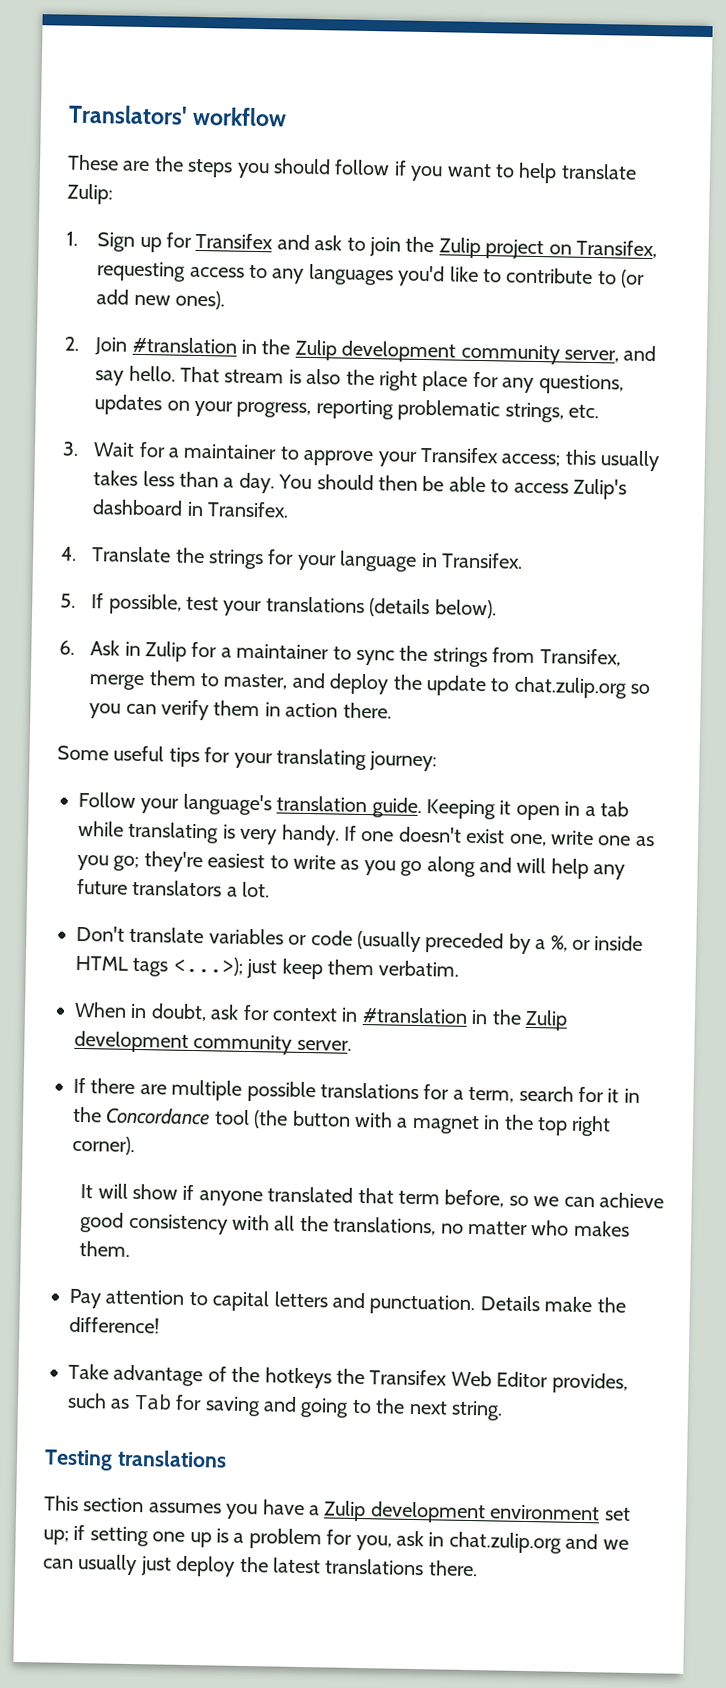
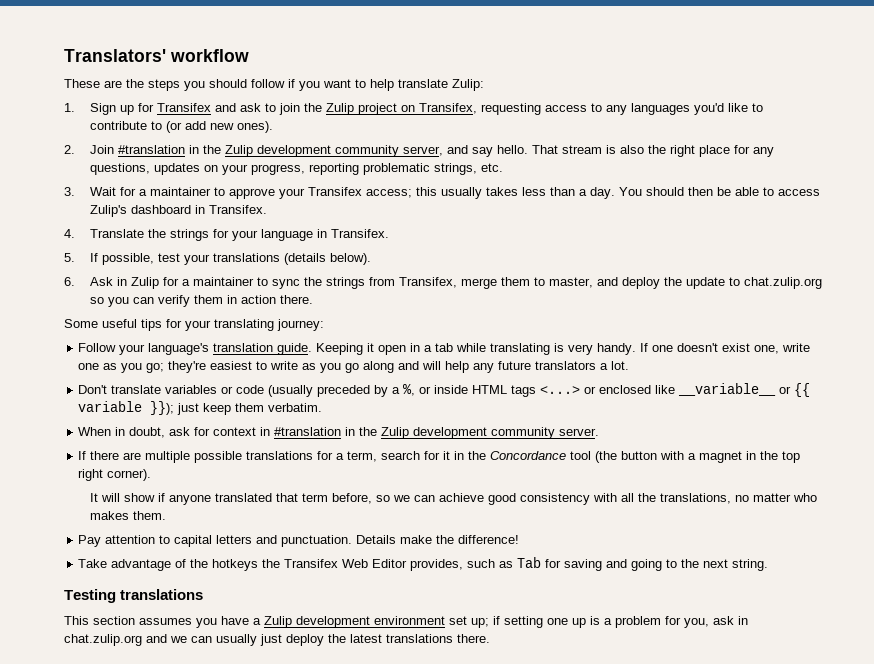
[172,956,243,976] <...>); -> [540,383,811,397] [78,401,175,415] <...> or enclosed like __variable__ or {{ variable }});

